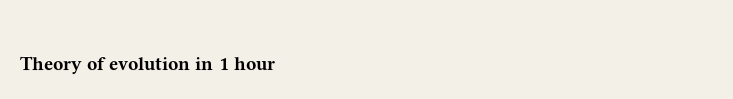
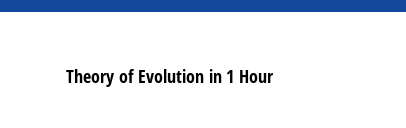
[109,57,192,72] evolution -> [137,69,204,83] Evolution
[233,57,276,72] hour -> [239,70,275,83] Hour

